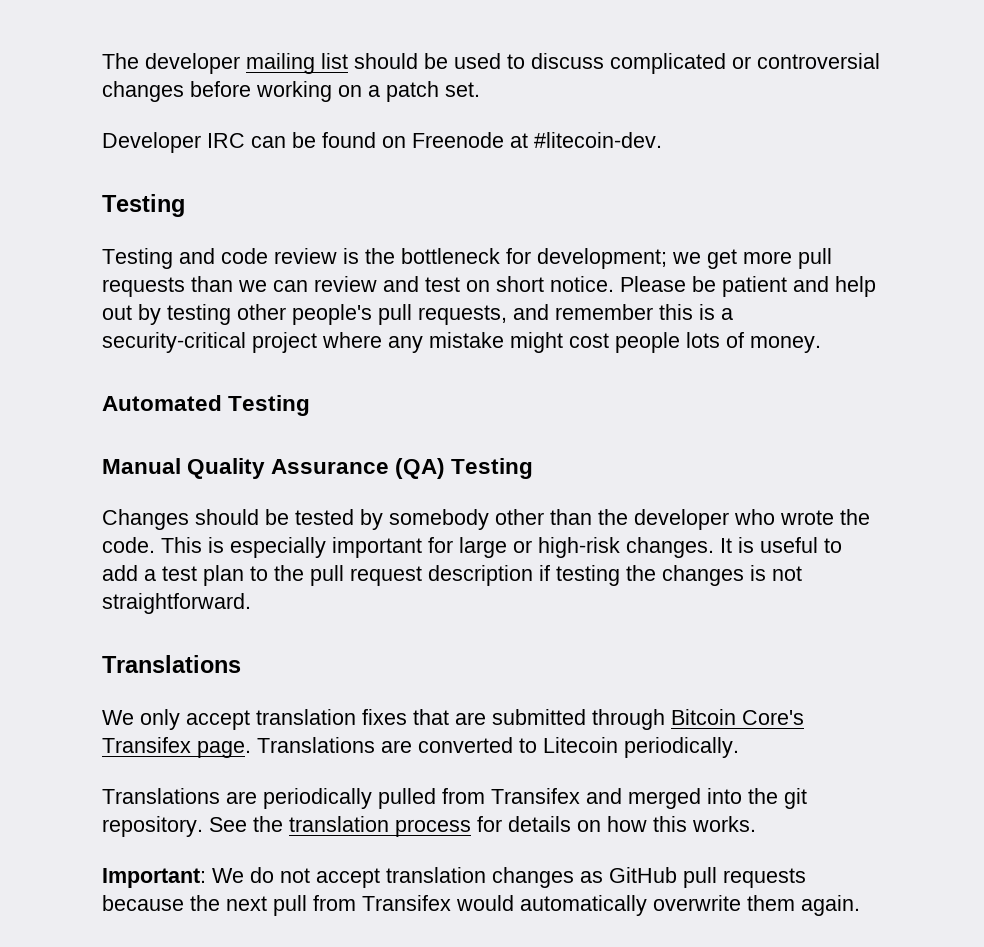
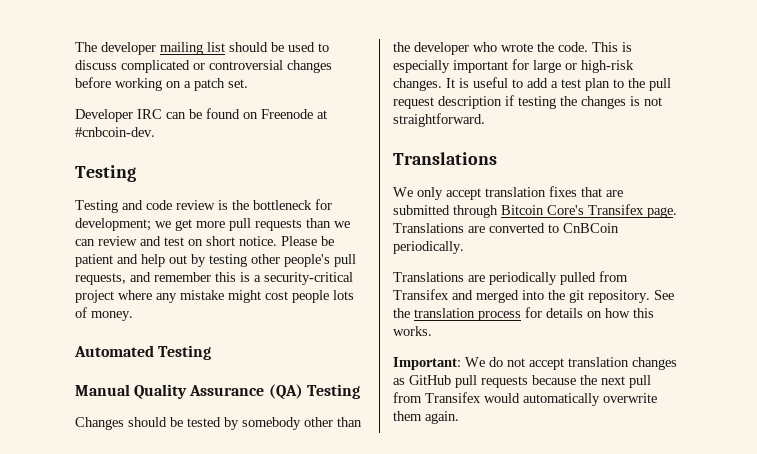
[534,132,662,148] #litecoin-dev. -> [75,127,155,137] #cnbcoin-dev.
[543,737,618,753] Litecoin -> [563,223,619,233] CnBCoin

